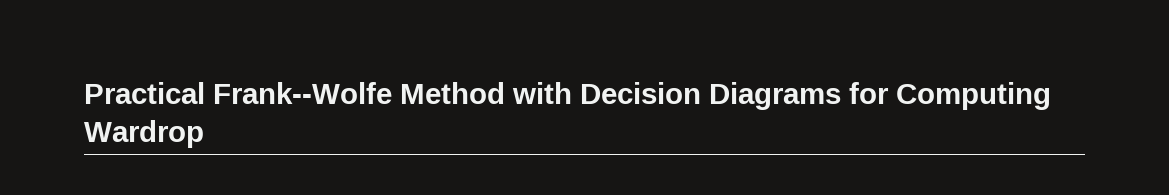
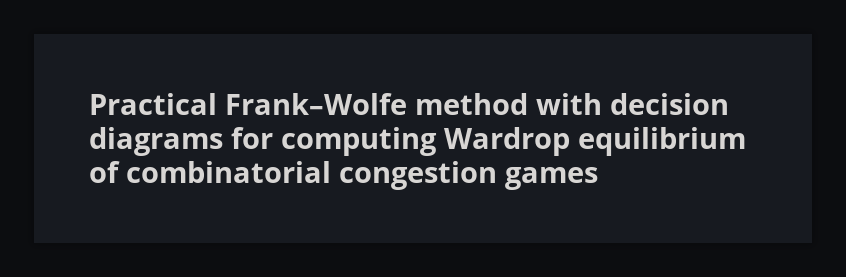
[213,82,1051,110] [84,120,204,148] Frank--Wolfe Method with Decision Diagrams for Computing Wardrop -> [224,93,729,115] [89,127,746,156] [89,161,598,190] Frank–Wolfe method with decision diagrams for computing Wardrop equilibrium of combinatorial congestion games

